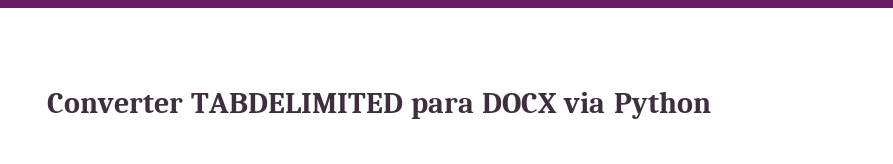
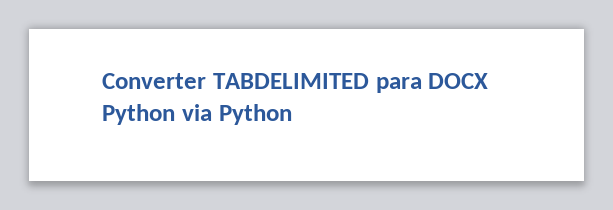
(558, 103) none -> [102,104,175,125] Python

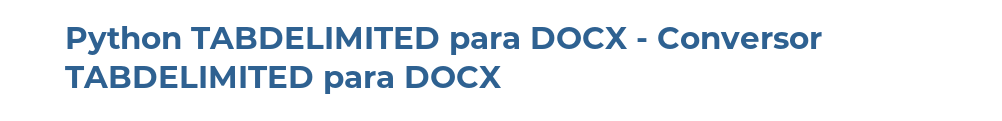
[102,73,489,93] [102,104,292,125] Converter TABDELIMITED para DOCX Python via Python -> [65,26,822,55] [65,66,502,94] Python TABDELIMITED para DOCX - Conversor TABDELIMITED para DOCX

